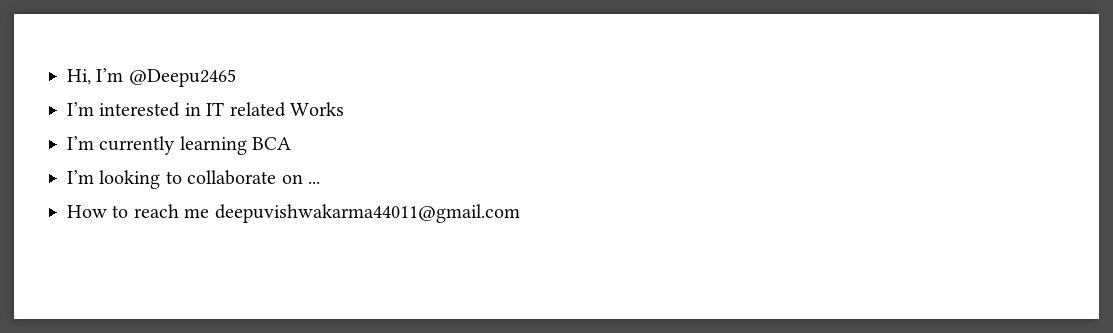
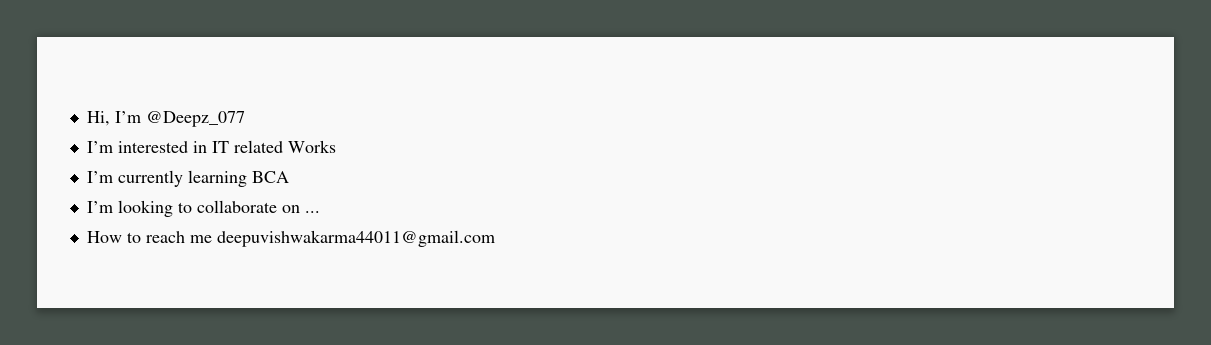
[128,69,236,87] @Deepu2465 -> [145,111,245,127] @Deepz_077

